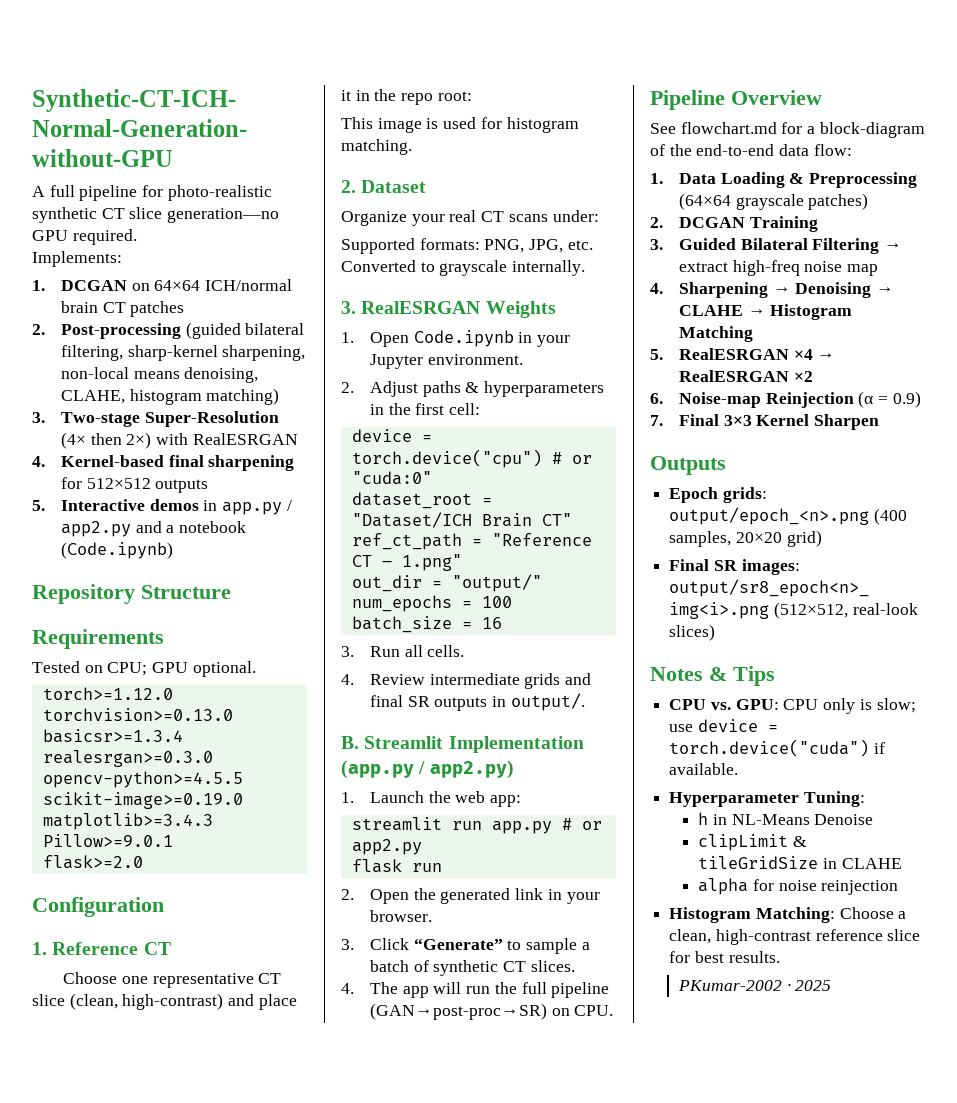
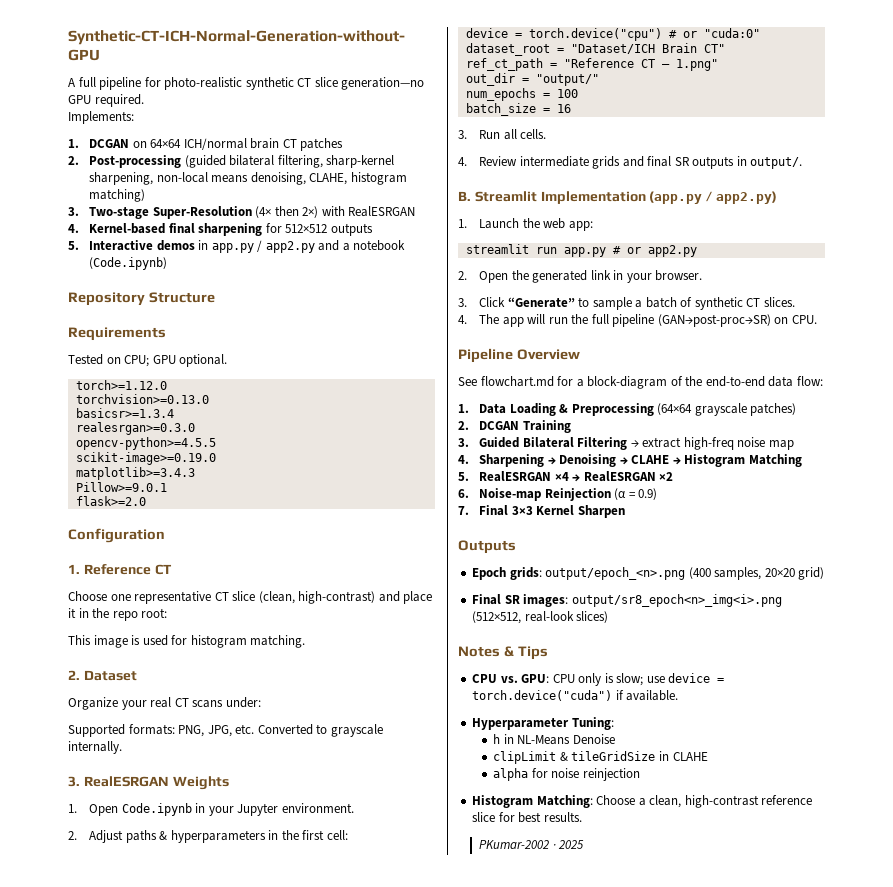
[351,859,442,873] // flask run -> (697, 251) none

